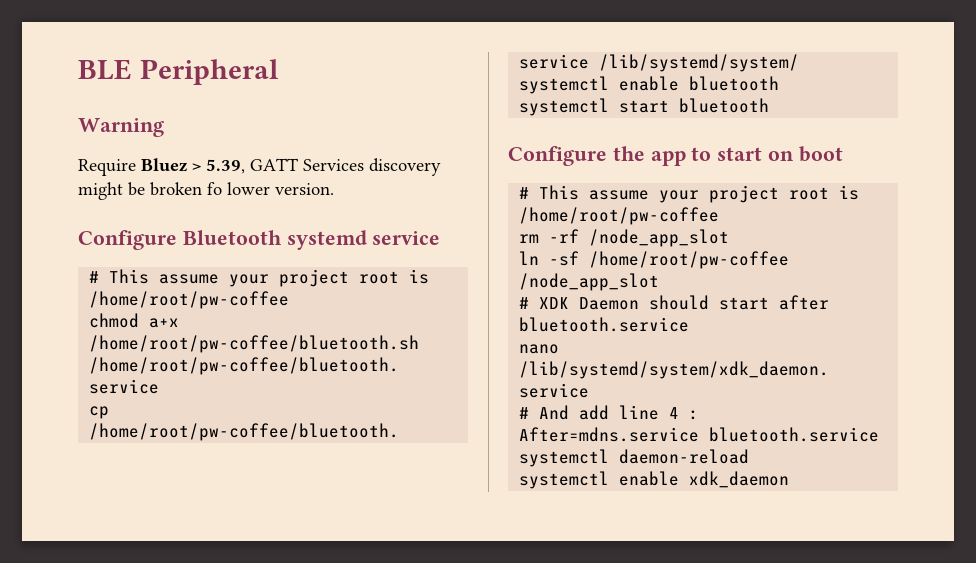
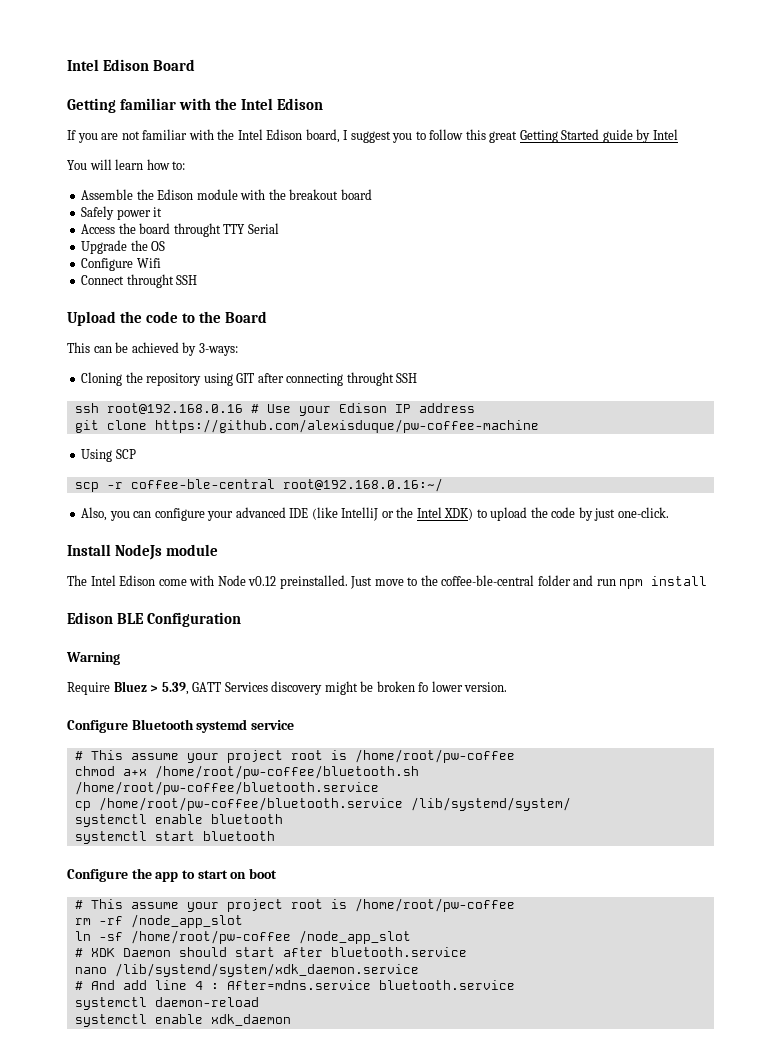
[78,59,279,85] BLE Peripheral -> [67,59,196,71] [67,98,323,113] [67,129,678,143] [67,159,186,170] [81,189,372,200] [81,206,163,220] [81,223,279,237] [81,240,166,254] [81,258,161,271] [81,274,198,288] [67,311,267,326] [67,342,238,356] [81,372,418,386] [74,403,475,416] [74,419,539,433] [81,449,136,462] [74,478,443,492] [81,507,669,521] [67,544,218,560] [67,575,708,589] [67,612,241,627] Intel Edison Board // Getting familiar with the Intel Edison // If you are not familiar with the Intel Edison board, I suggest you to follow this great Getting Started guide by Intel // You will learn how to: // Assemble the Edison module with the breakout board // Safely power it // Access the board throught TTY Serial // Upgrade the OS // Configure Wifi // Connect throught SSH // Upload the code to the Board // This can be achieved by 3-ways: // Cloning the repository using GIT after connecting throught SSH // ssh root@192.168.0.16 # Use your Edison IP address // git clone https://github.com/alexisduque/pw-coffee-machine // Using SCP // scp -r coffee-ble-central root@192.168.0.16:~/ // Also, you can configure your advanced IDE (like IntelliJ or the Intel XDK) to upload the code by just one-click. // Install NodeJs module // The Intel Edison come with Node v0.12 preinstalled. Just move to the coffee-ble-central folder and run npm install // Edison BLE Configuration

